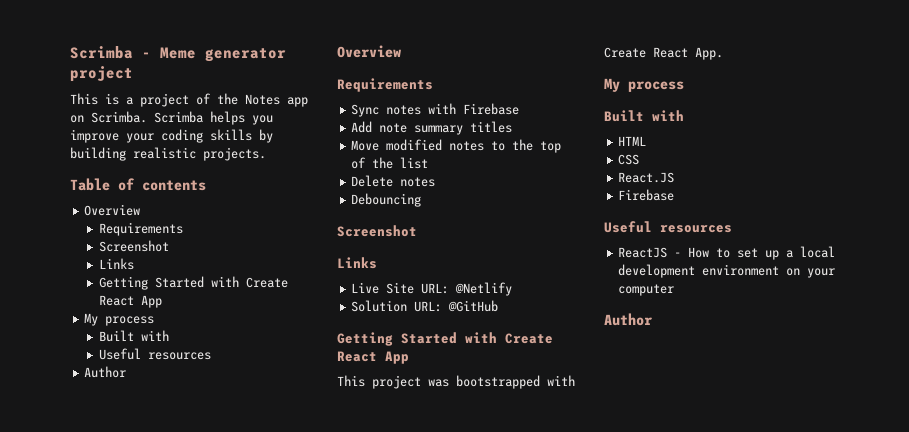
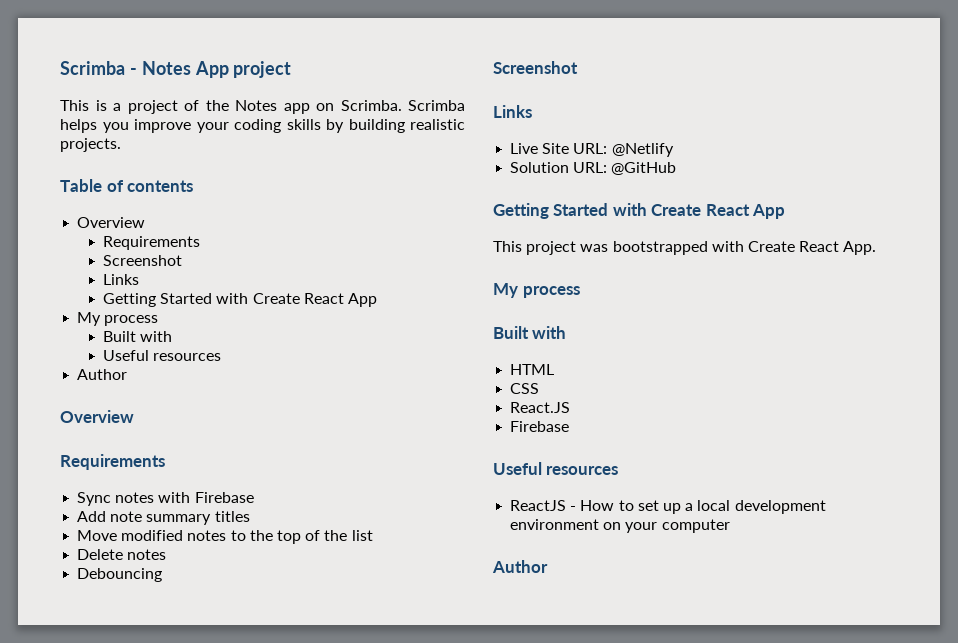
[160,47,286,62] Meme generator -> [141,61,229,78] Notes App

